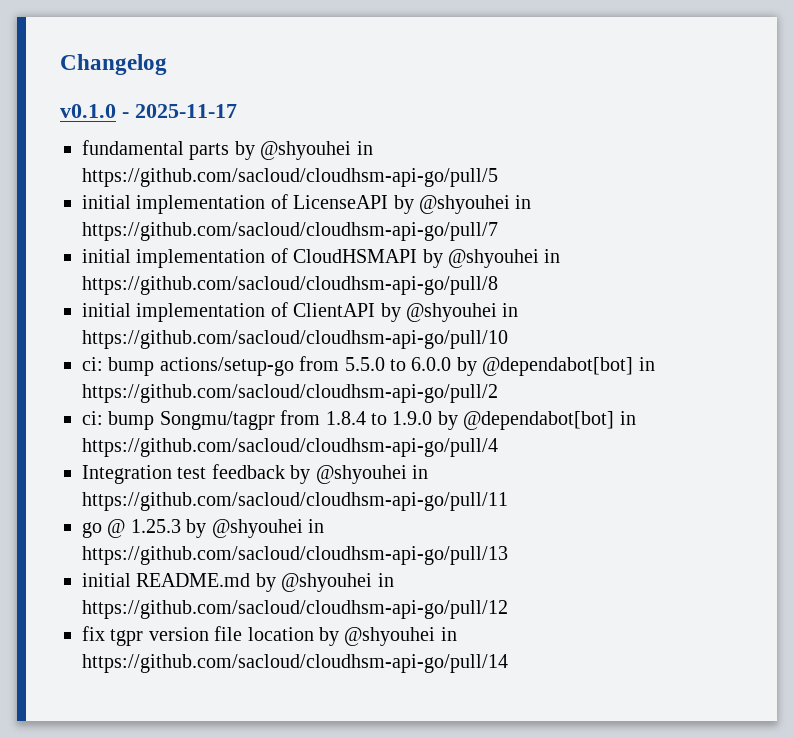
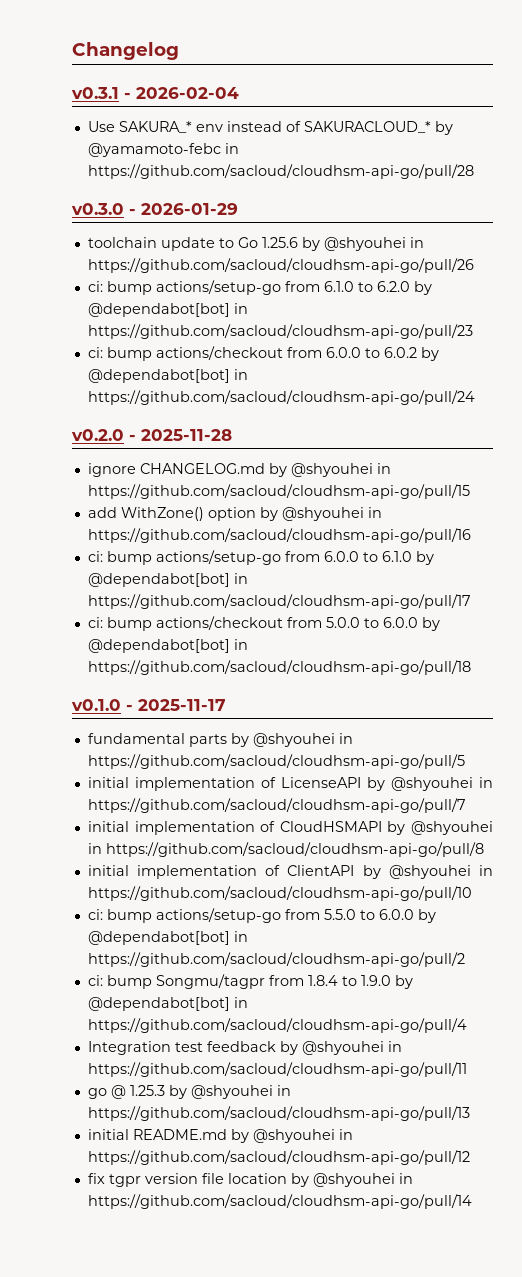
(167, 64) none -> [71,87,239,99] [87,121,453,135] [87,143,239,157] [87,164,474,179] [71,203,238,215] [87,237,424,251] [87,258,474,273] [87,280,432,295] [87,303,248,317] [87,324,473,339] [87,346,439,361] [87,369,248,383] [87,390,475,405] [71,429,232,441] [87,463,391,477] [87,484,470,499] [87,507,382,521] [87,528,471,543] [87,550,434,565] [87,573,248,587] [87,594,471,609] [87,616,440,631] [87,639,248,653] [87,660,471,675] // v0.3.1 - 2026-02-04 // Use SAKURA_* env instead of SAKURACLOUD_* by @yamamoto-febc in https://github.com/sacloud/cloudhsm-api-go/pull/28 // v0.3.0 - 2026-01-29 // toolchain update to Go 1.25.6 by @shyouhei in https://github.com/sacloud/cloudhsm-api-go/pull/26 // ci: bump actions/setup-go from 6.1.0 to 6.2.0 by @dependabot[bot] in https://github.com/sacloud/cloudhsm-api-go/pull/23 // ci: bump actions/checkout from 6.0.0 to 6.0.2 by @dependabot[bot] in https://github.com/sacloud/cloudhsm-api-go/pull/24 // v0.2.0 - 2025-11-28 // ignore CHANGELOG.md by @shyouhei in https://github.com/sacloud/cloudhsm-api-go/pull/15 // add WithZone() option by @shyouhei in https://github.com/sacloud/cloudhsm-api-go/pull/16 // ci: bump actions/setup-go from 6.0.0 to 6.1.0 by @dependabot[bot] in https://github.com/sacloud/cloudhsm-api-go/pull/17 // ci: bump actions/checkout from 5.0.0 to 6.0.0 by @dependabot[bot] in https://github.com/sacloud/cloudhsm-api-go/pull/18

